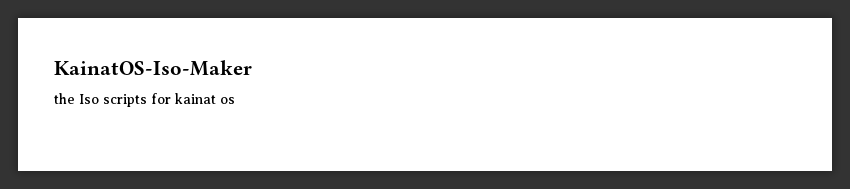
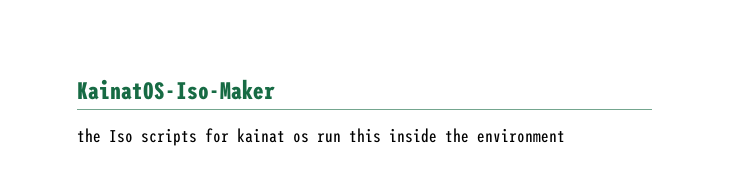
(235, 100) none -> [317,128,565,143] run this inside the environment

